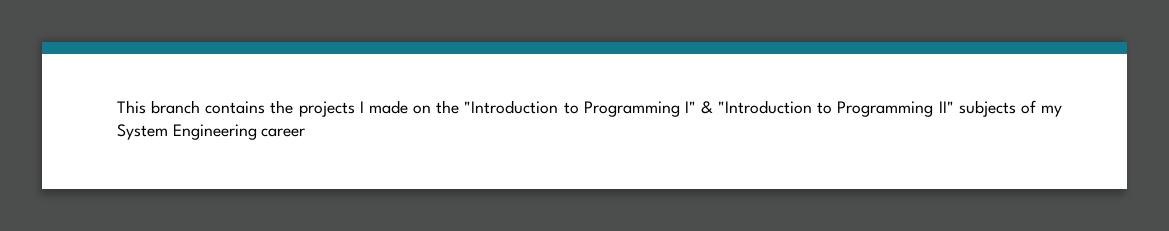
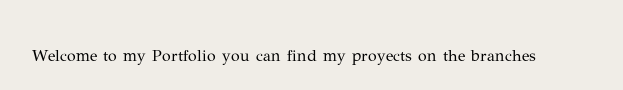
[117,100,1062,117] [117,124,306,140] This branch contains the projects I made on the "Introduction to Programming I" & "Introduction to Programming II" subjects of my System Engineering career -> [32,50,536,65] Welcome to my Portfolio you can find my proyects on the branches

